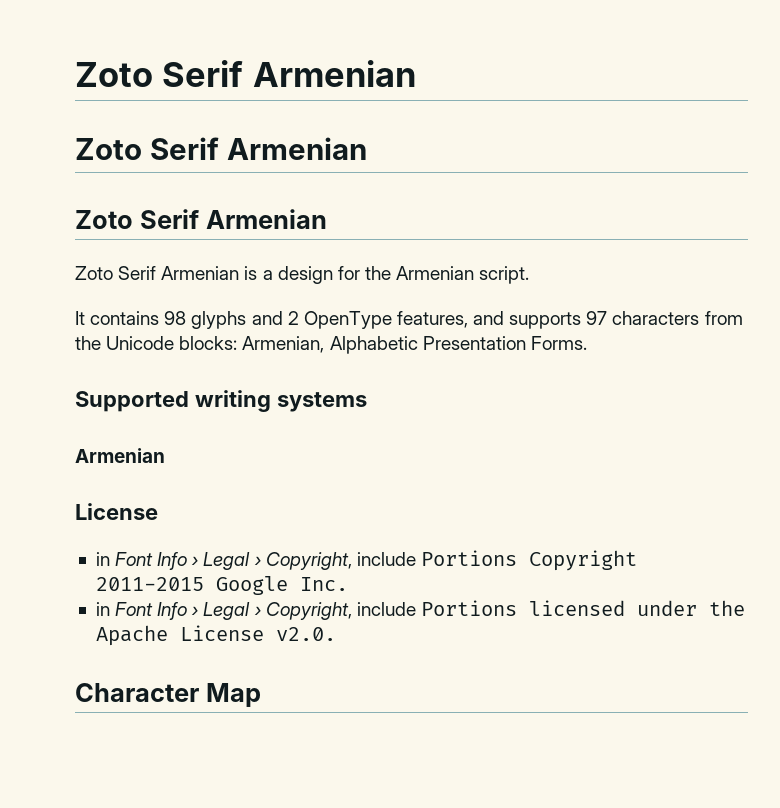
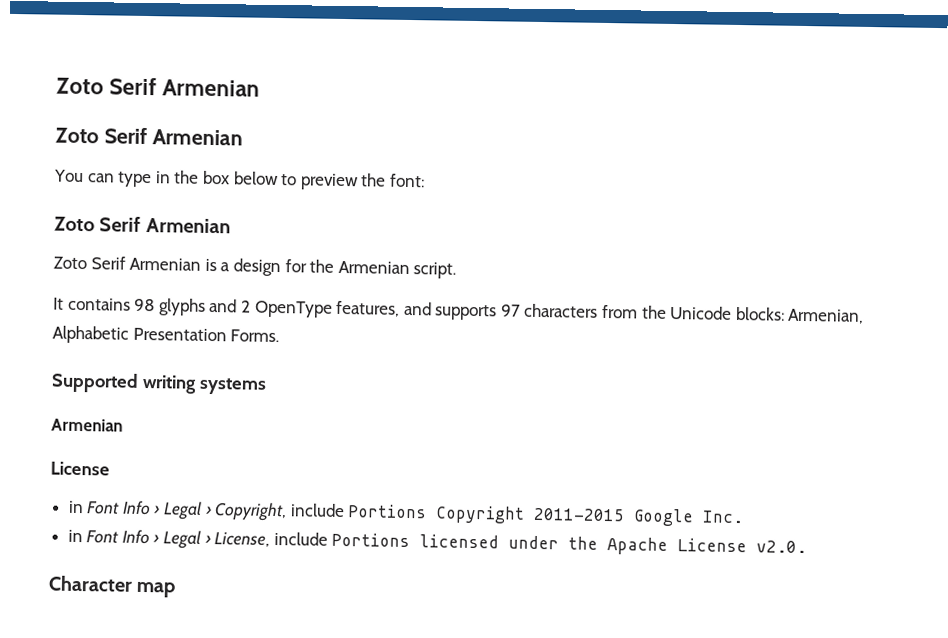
[75,60,416,87] [75,137,367,160] Zoto Serif Armenian // Zoto Serif Armenian -> [56,77,261,97] [55,127,243,146] [54,169,425,191] Zoto Serif Armenian // Zoto Serif Armenian // You can type in the box below to preview the font:
[265,602,352,620] Copyright, -> [214,532,271,547] License,
[205,683,261,707] Map -> [136,581,176,598] map

